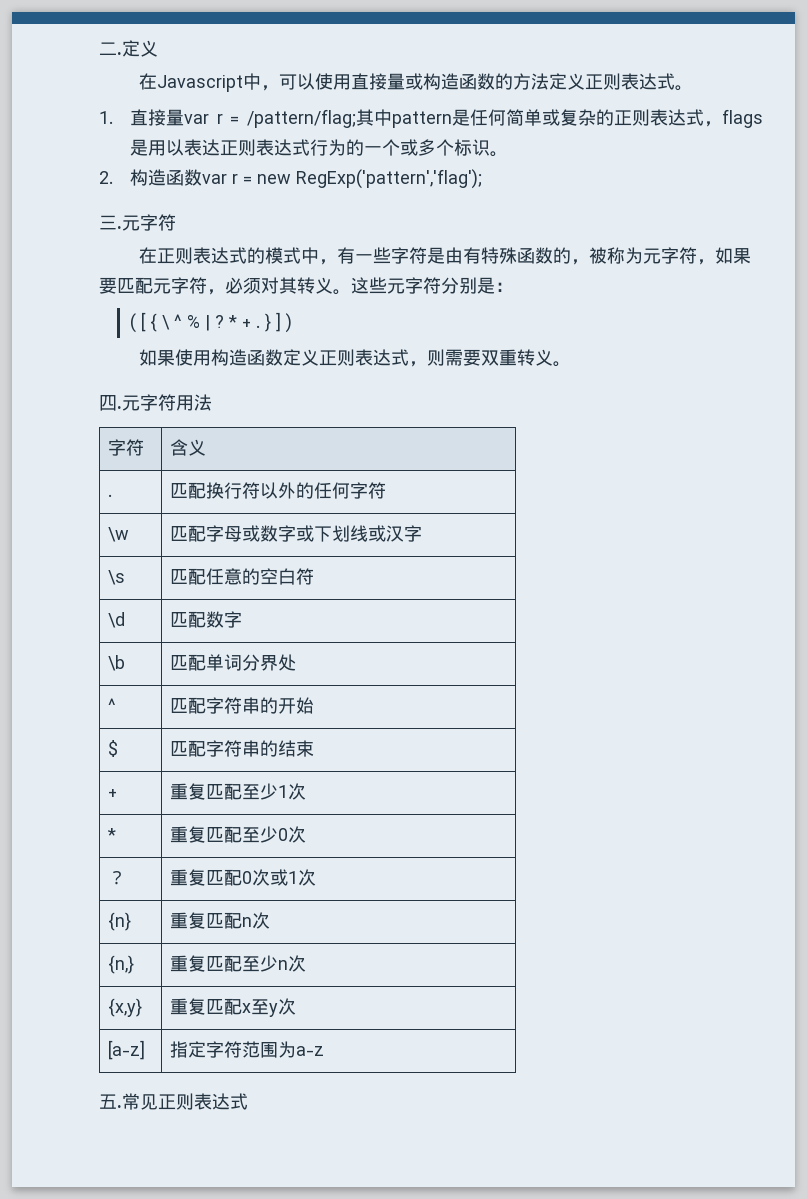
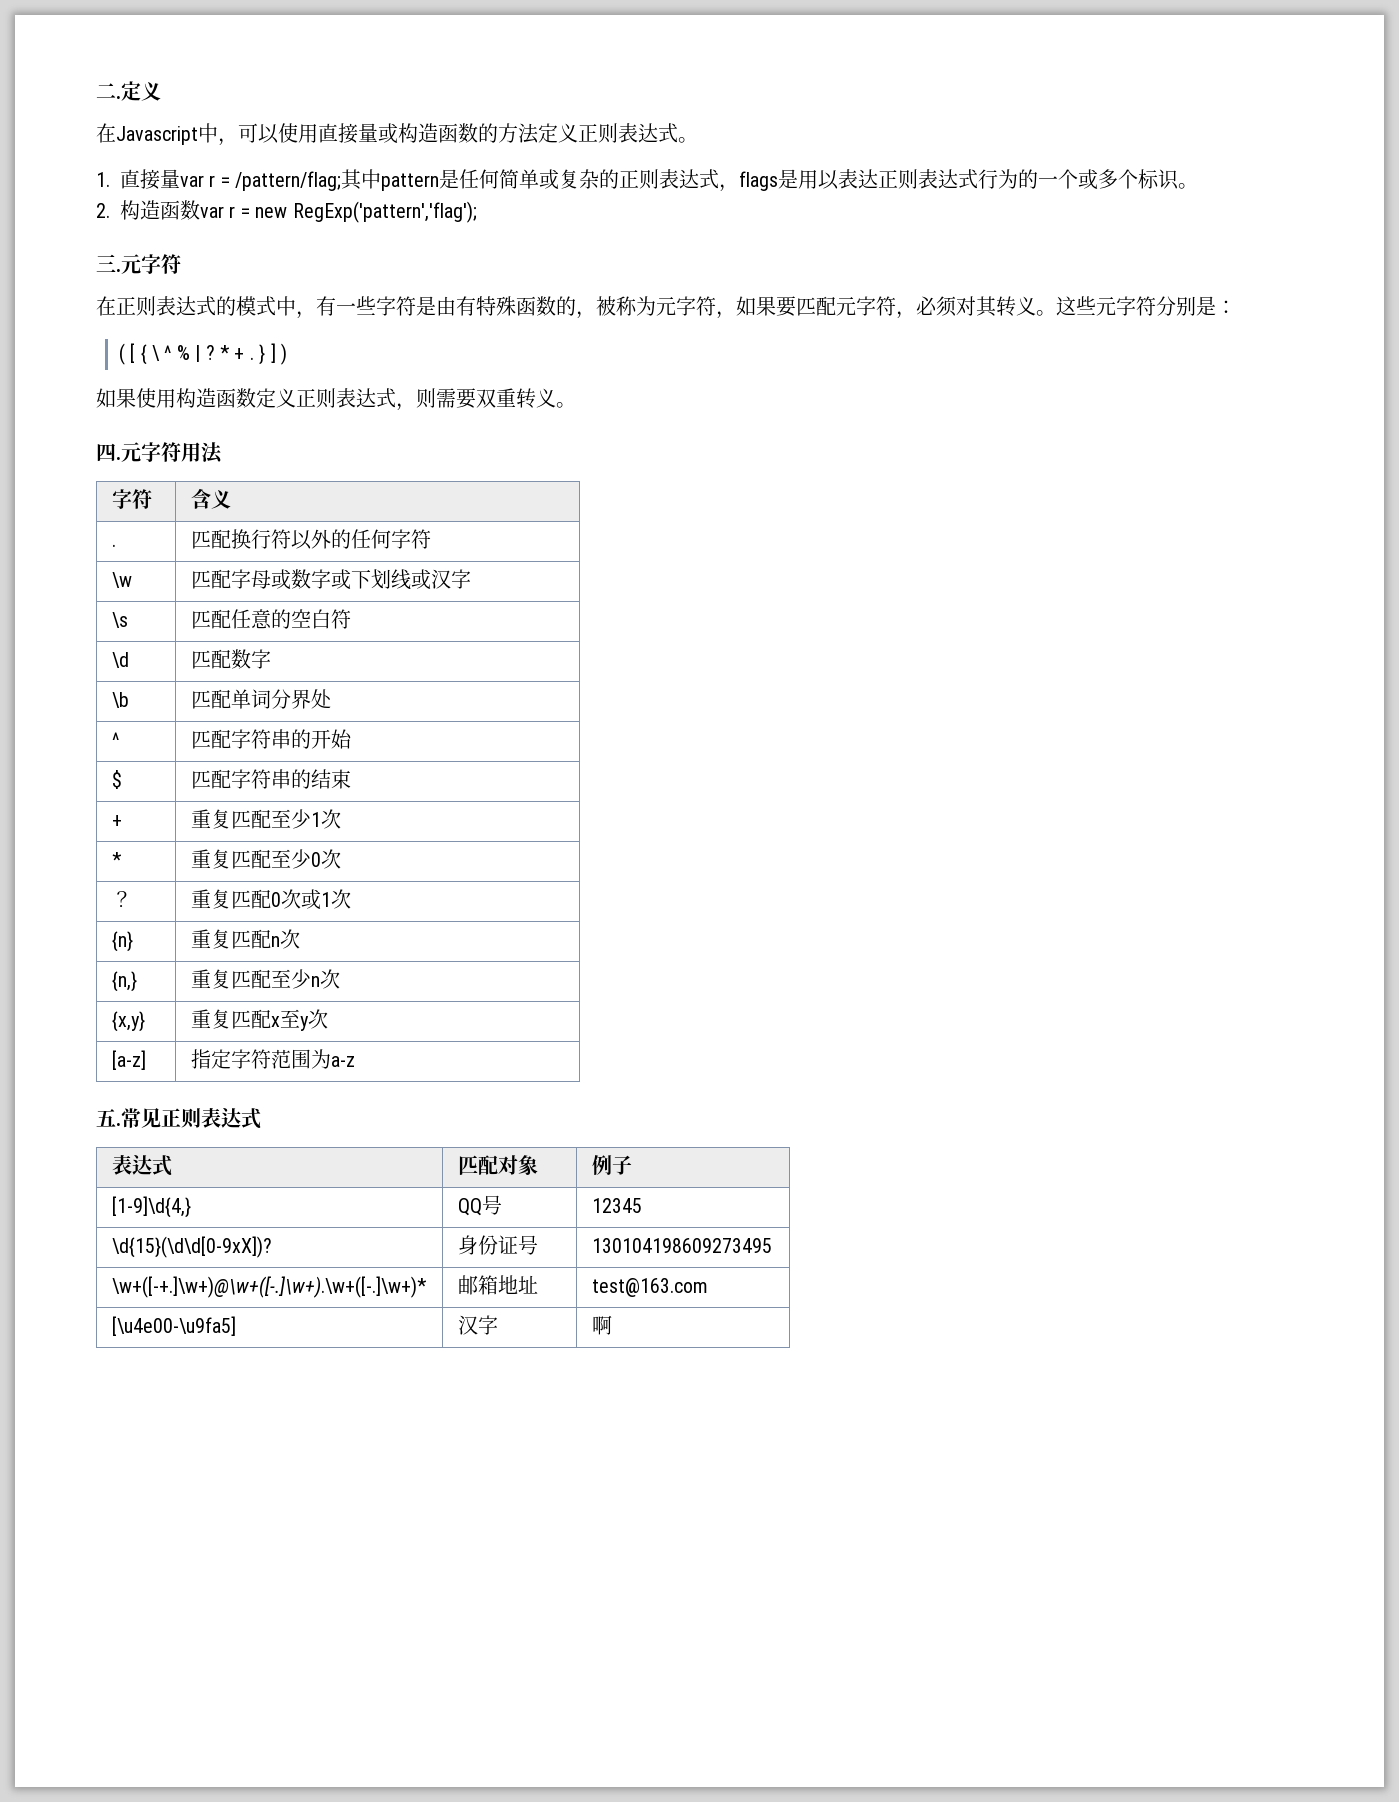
(248, 1101) none -> [111,1155,172,1176] [457,1155,538,1175] [591,1154,632,1175] [111,1196,191,1218] [457,1195,502,1216] [591,1198,642,1213] [111,1236,272,1258] [457,1235,538,1255] [591,1238,772,1253] [111,1276,427,1298] [457,1275,538,1295] [591,1278,708,1297] [111,1316,236,1336] [457,1315,498,1335] [591,1315,612,1335] // 表达式 | 匹配对象 | 例子 // [1-9]\d{4,} | QQ号 | 12345 // \d{15}(\d\d[0-9xX])? | 身份证号 | 130104198609273495 // \w+([-+.]\w+)@\w+([-.]\w+).\w+([-.]\w+)* | 邮箱地址 | test@163.com // [\u4e00-\u9fa5] | 汉字 | 啊

